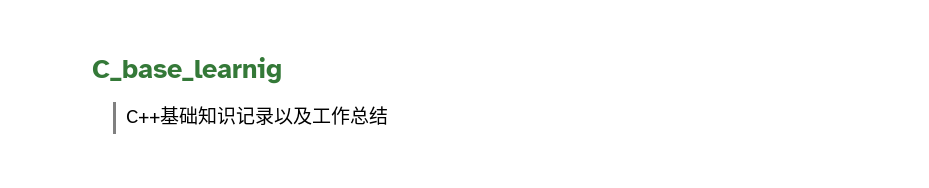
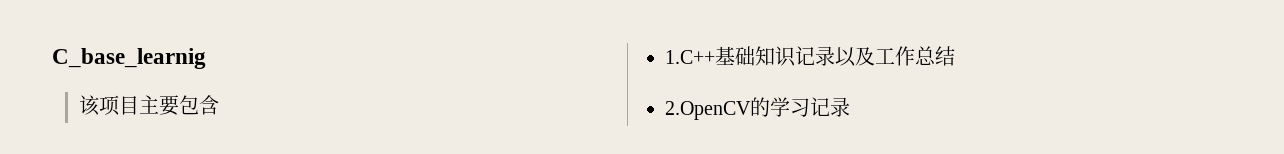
[126,110,161,123] C++ -> [78,95,219,116] [665,50,715,64] 该项目主要包含 // 1.C++
(389, 115) none -> [665,97,850,120] // 2.OpenCV的学习记录

